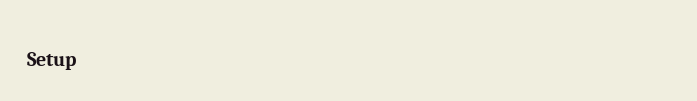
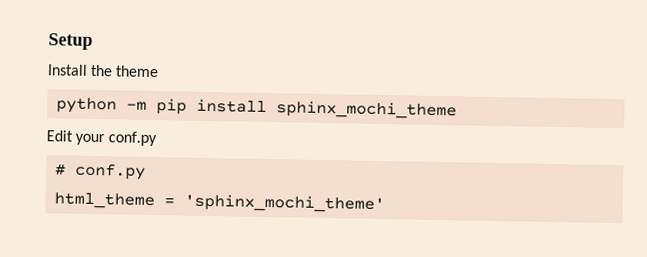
(76, 61) none -> [47,64,160,78] [56,97,458,120] [46,130,158,147] [55,163,147,180] [54,192,386,214] // Install the theme // python -m pip install sphinx_mochi_theme // Edit your conf.py // # conf.py // html_theme = 'sphinx_mochi_theme'

